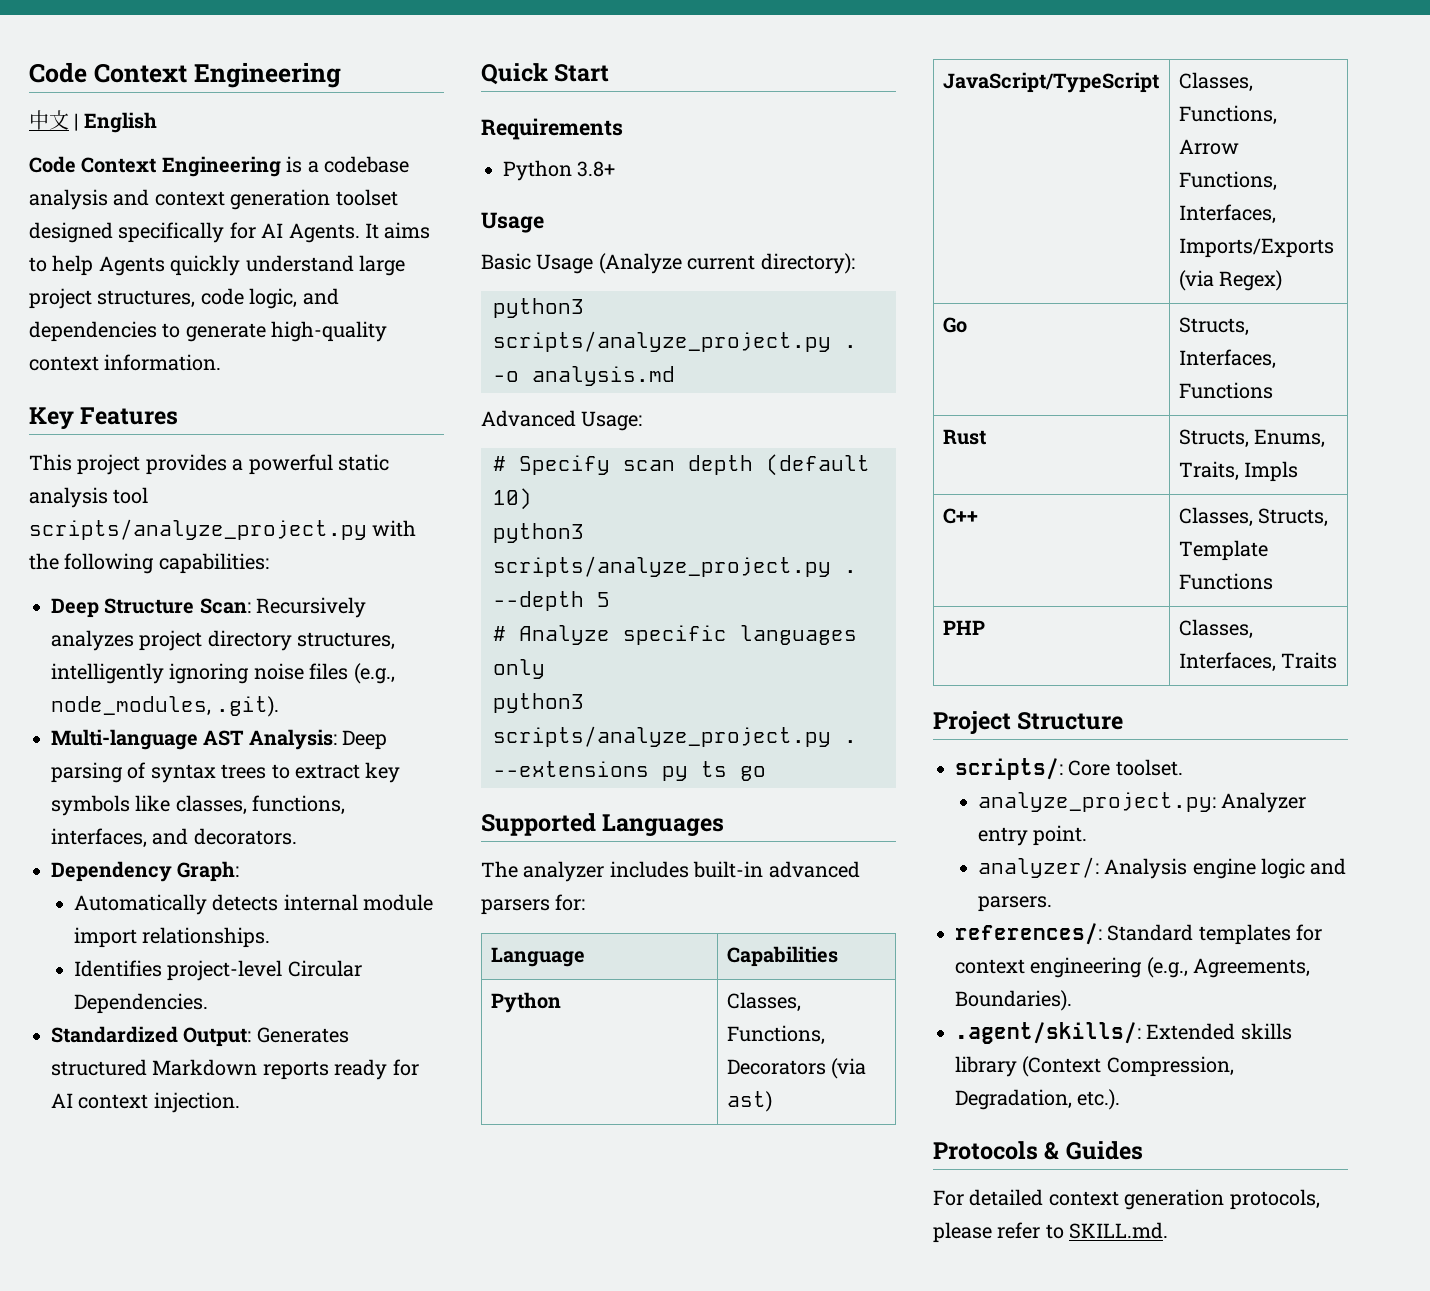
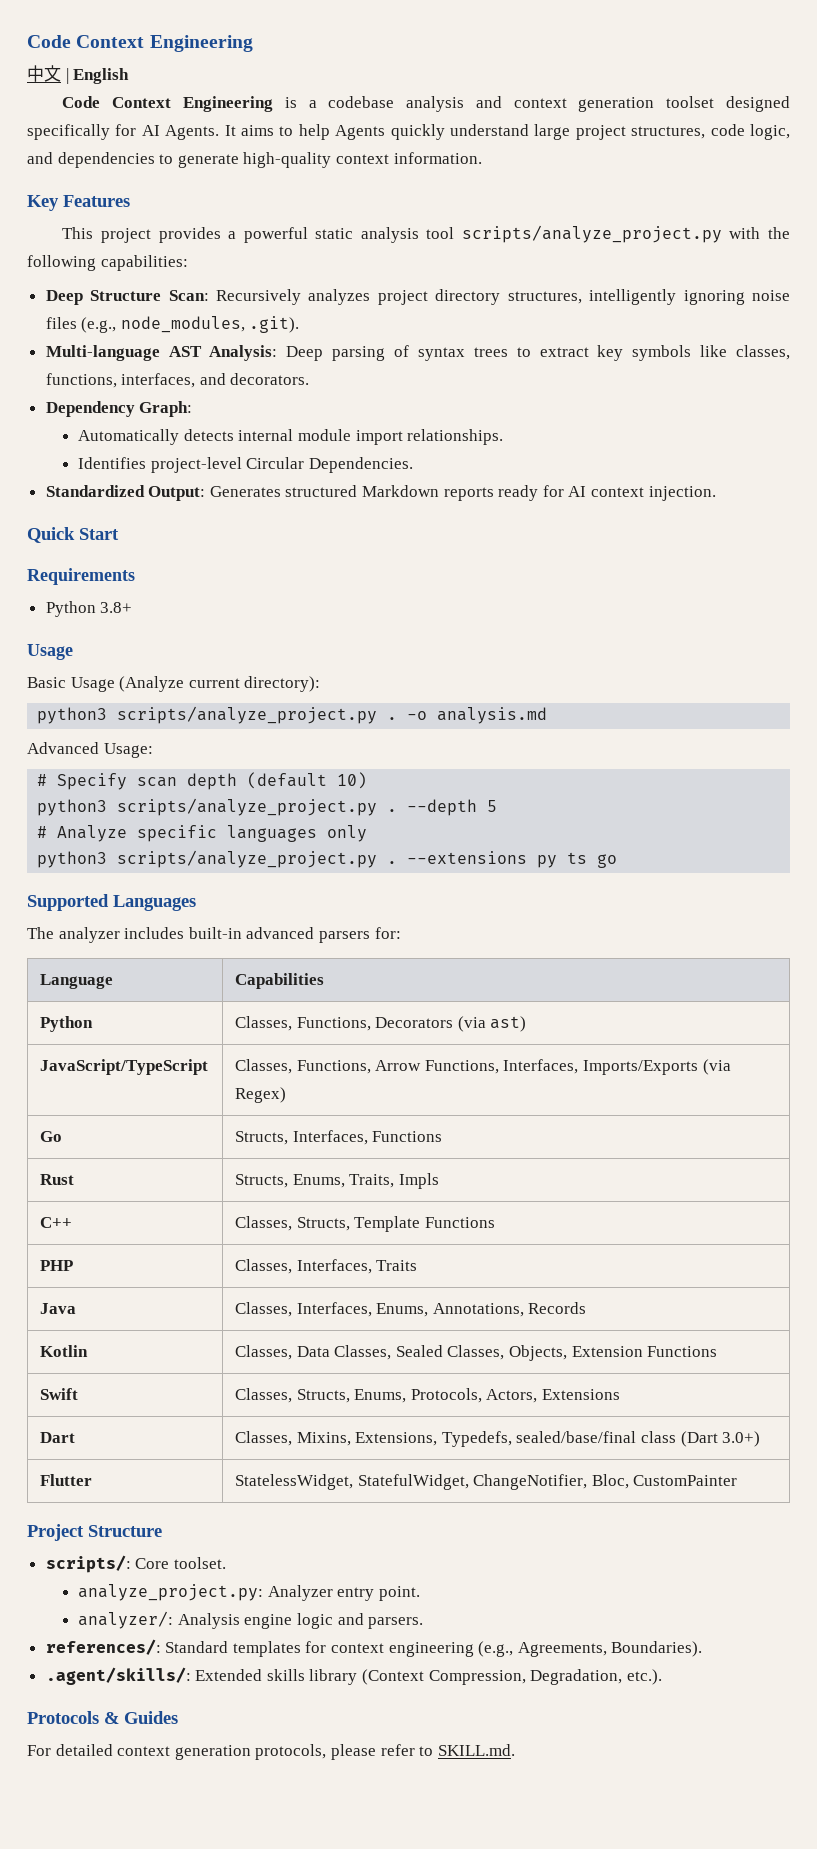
(1338, 660) none -> [40,1303,77,1314] [235,1302,587,1317] [40,1345,89,1357] [235,1345,718,1361] [40,1388,79,1400] [235,1388,620,1403] [40,1432,76,1443] [235,1431,761,1447] [40,1474,93,1486] [235,1474,738,1490] // Java | Classes, Interfaces, Enums, Annotations, Records // Kotlin | Classes, Data Classes, Sealed Classes, Objects, Extension Functions // Swift | Classes, Structs, Enums, Protocols, Actors, Extensions // Dart | Classes, Mixins, Extensions, Typedefs, sealed/base/final class (Dart 3.0+) // Flutter | StatelessWidget, StatefulWidget, ChangeNotifier, Bloc, CustomPainter

